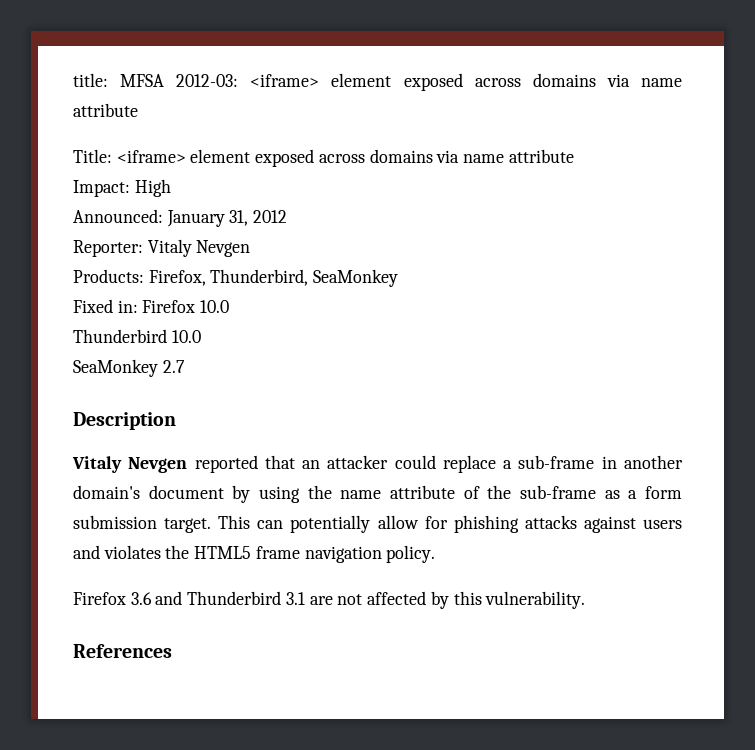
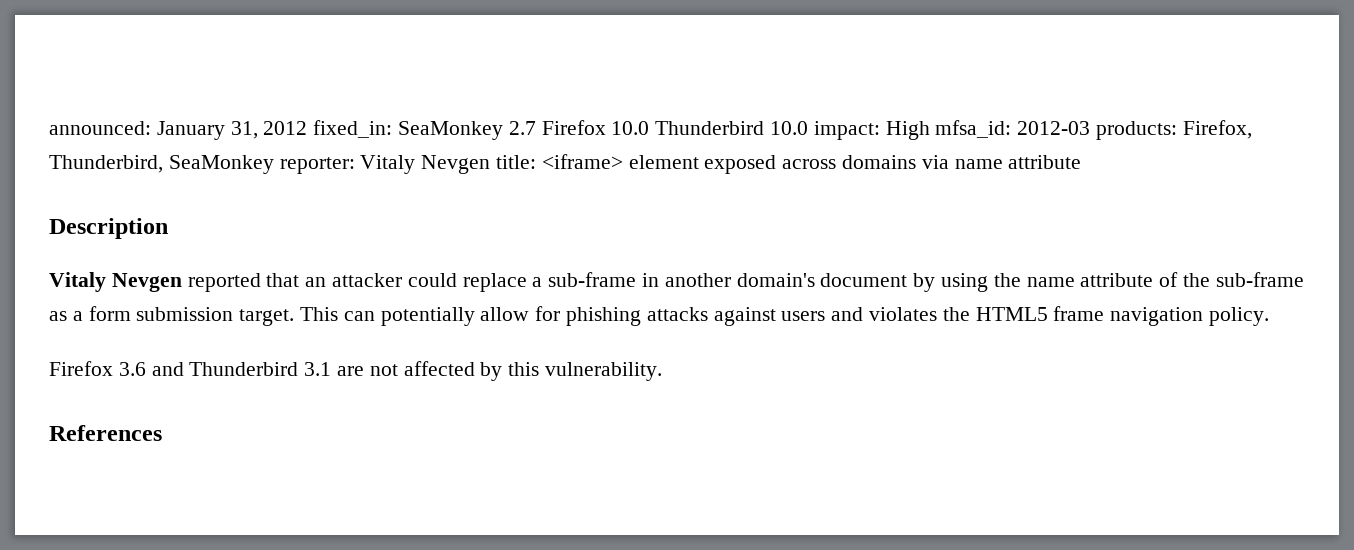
[73,73,682,91] [73,103,138,117] [73,149,574,167] [73,179,171,197] [73,209,288,227] [73,239,251,257] [73,269,399,287] [73,299,230,313] [73,329,201,343] [73,359,185,377] title: MFSA 2012-03: <iframe> element exposed across domains via name attribute // Title: <iframe> element exposed across domains via name attribute // Impact: High // Announced: January 31, 2012 // Reporter: Vitaly Nevgen // Products: Firefox, Thunderbird, SeaMonkey // Fixed in: Firefox 10.0 // Thunderbird 10.0 // SeaMonkey 2.7 -> [49,120,1252,140] [49,154,1082,174] announced: January 31, 2012 fixed_in: SeaMonkey 2.7 Firefox 10.0 Thunderbird 10.0 impact: High mfsa_id: 2012-03 products: Firefox, Thunderbird, SeaMonkey reporter: Vitaly Nevgen title: <iframe> element exposed across domains via name attribute

